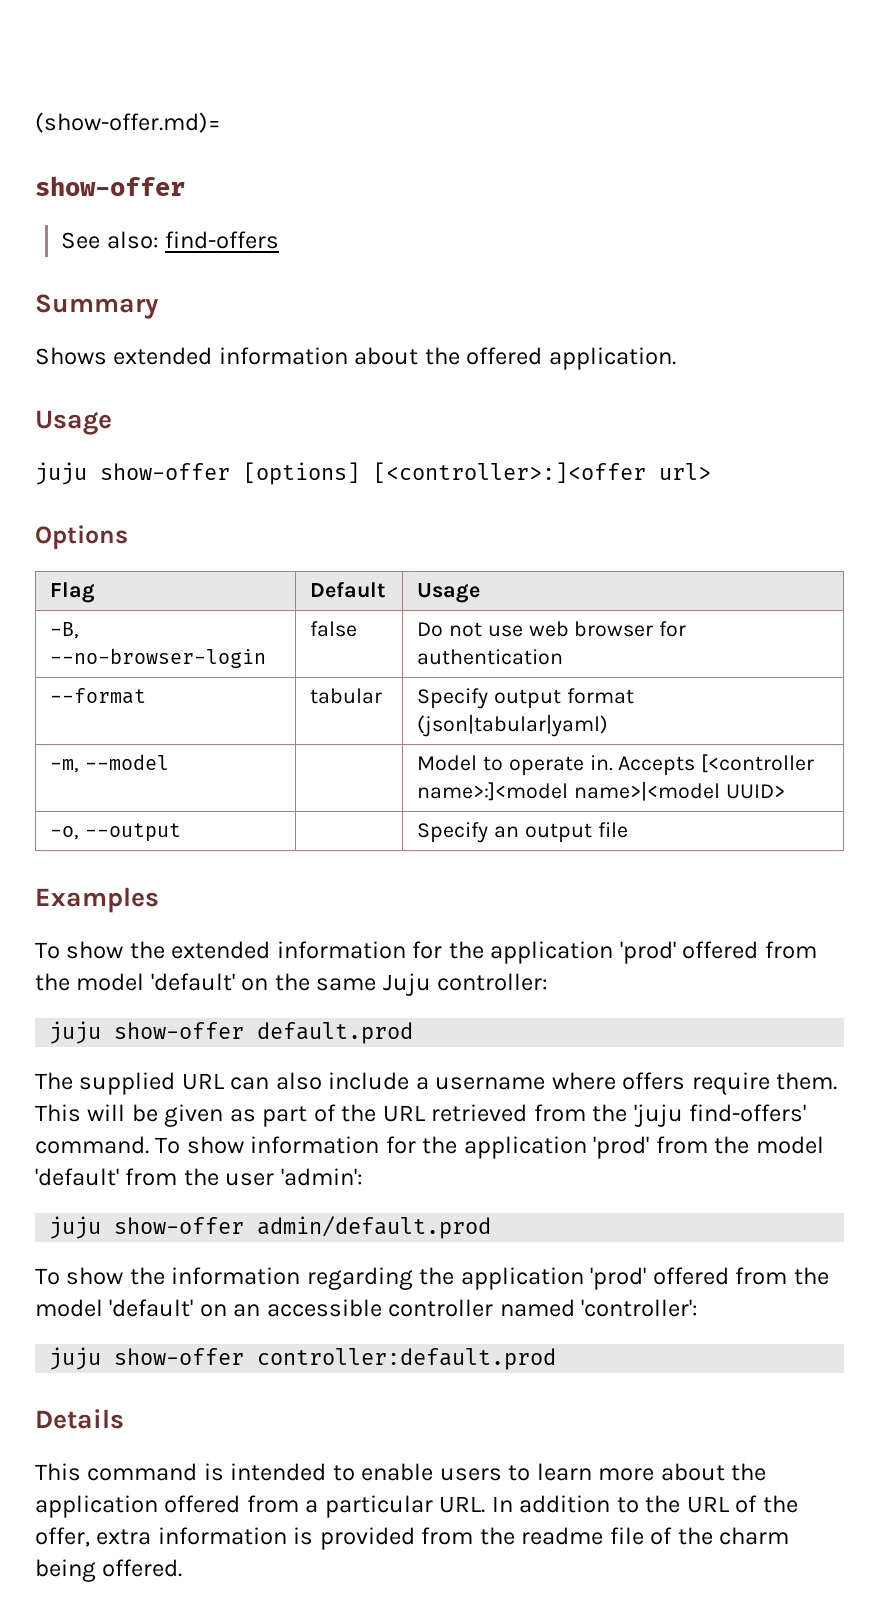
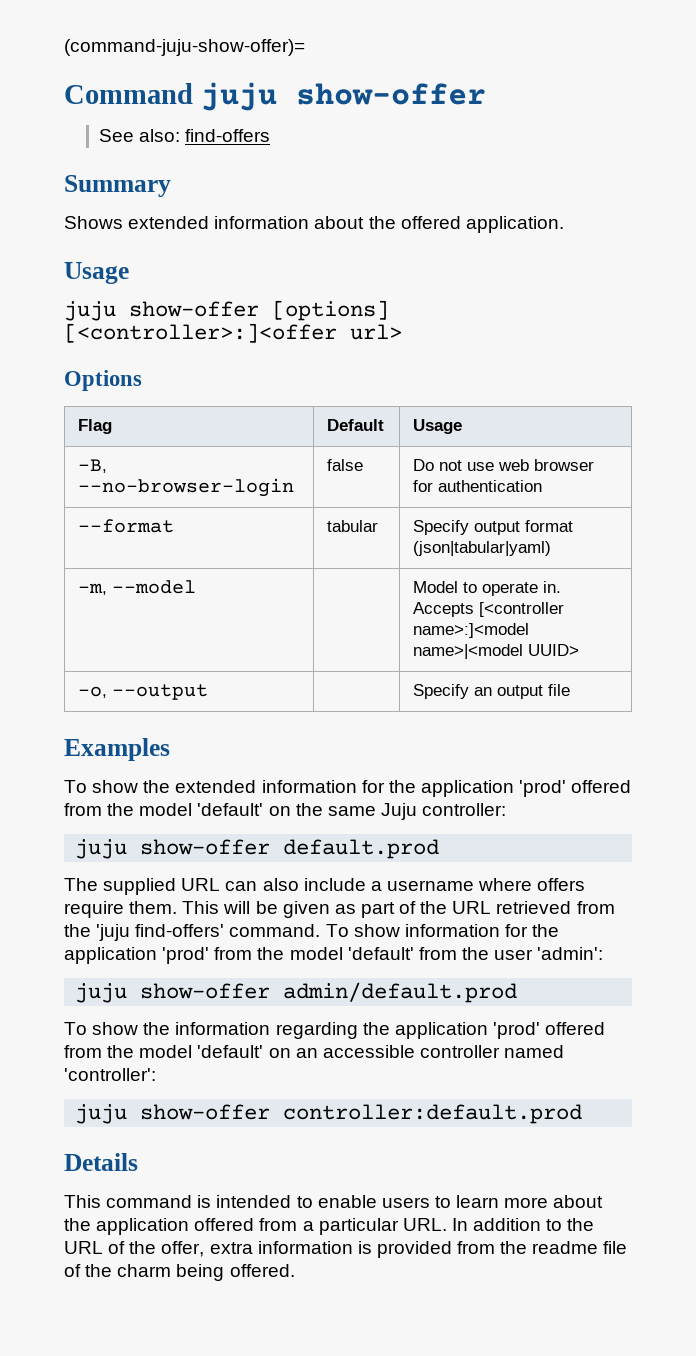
[35,112,221,133] (show-offer.md)= // -> [64,39,305,56] [64,82,277,111] (command-juju-show-offer)= // Command juju

